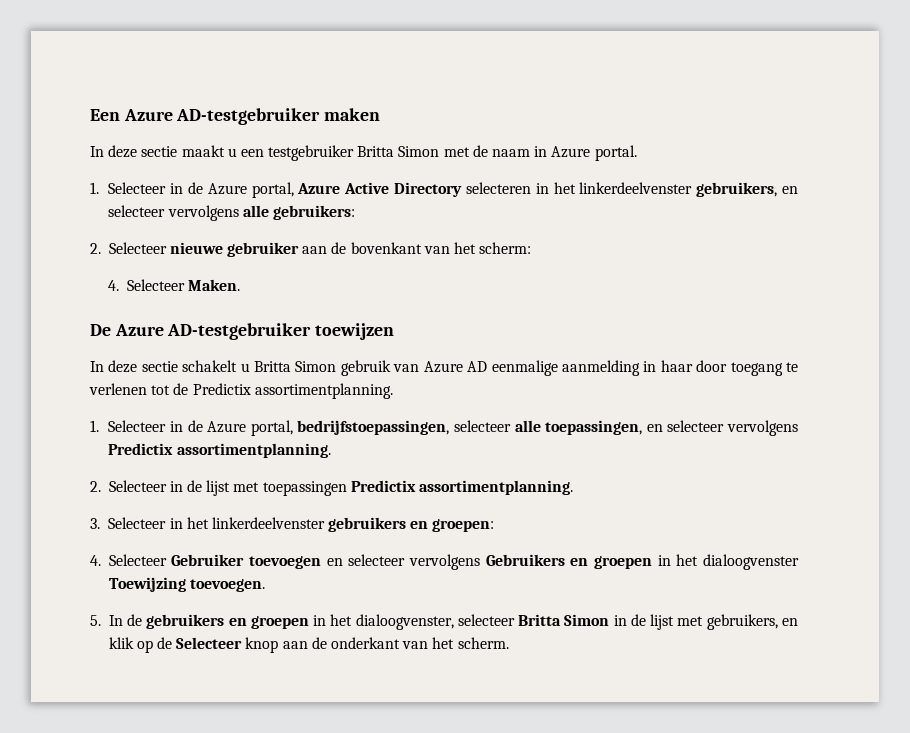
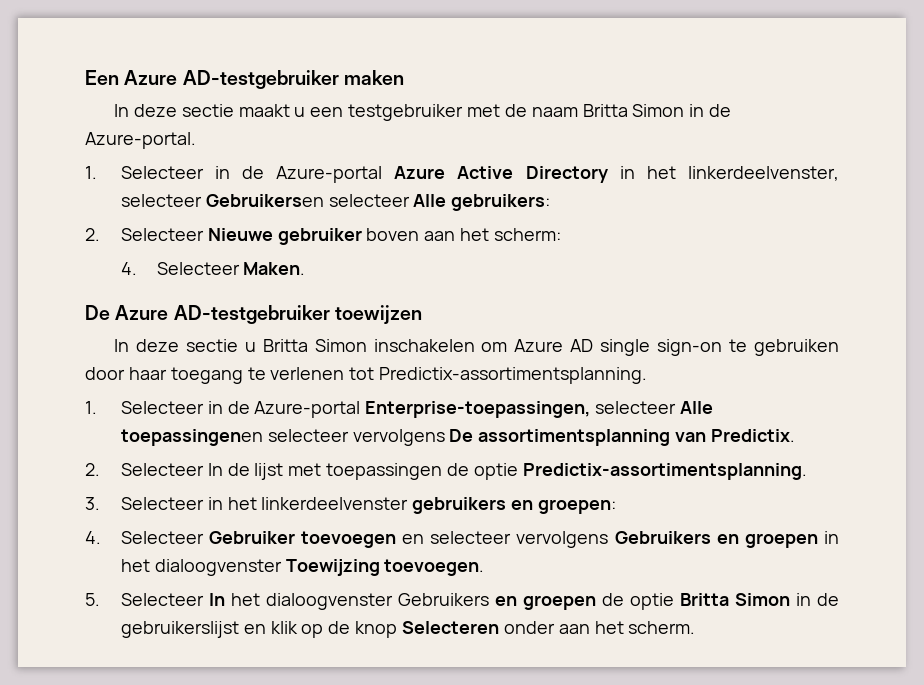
[357,146,440,157] Britta Simon -> (464, 112) none
[534,145,637,161] [90,182,294,198] in Azure portal. // 1. Selecteer in de Azure portal, -> [582,104,732,117] [85,132,196,149] [85,166,383,183] Britta Simon in de Azure-portal. // 1. Selecteer in de Azure-portal
[465,182,798,197] [108,205,355,221] [90,242,450,257] selecteren in het linkerdeelvenster gebruikers, en selecteer vervolgens alle gebruikers: // 2. Selecteer nieuwe gebruiker aan de bovenkant van -> [619,166,839,181] [120,194,551,211] [85,228,456,245] in het linkerdeelvenster, selecteer Gebruikersen selecteer Alle gebruikers: // 2. Selecteer Nieuwe gebruiker boven aan
[182,360,238,372] schakelt -> (238, 345) none
[340,360,728,376] gebruik van Azure AD eenmalige aanmelding in haar door -> [373,339,840,356] [85,367,167,380] inschakelen om Azure AD single sign-on te gebruiken door haar
[173,383,393,399] [90,420,798,436] [108,443,331,458] [90,480,183,492] de Predictix assortimentplanning. // 1. Selecteer in de Azure portal, bedrijfstoepassingen, selecteer alle toepassingen, en selecteer vervolgens Predictix assortimentplanning. // 2. Selecteer in -> [379,367,648,384] [85,401,713,418] [120,429,795,446] [85,463,223,476] Predictix-assortimentsplanning. // 1. Selecteer in de Azure-portal Enterprise-toepassingen, selecteer Alle toepassingenen selecteer vervolgens De assortimentsplanning van Predictix. // 2. Selecteer In
[350,480,574,495] Predictix assortimentplanning. -> [446,463,807,480] de optie Predictix-assortimentsplanning.
[108,614,778,630] In de gebruikers en groepen in het dialoogvenster, selecteer Britta Simon in de lijst met gebruikers, -> [120,593,839,610] [120,621,239,638] Selecteer In het dialoogvenster Gebruikers en groepen de optie Britta Simon in de gebruikerslijst
[176,637,429,653] Selecteer knop aan de onderkant van -> [355,621,590,638] knop Selecteren onder aan

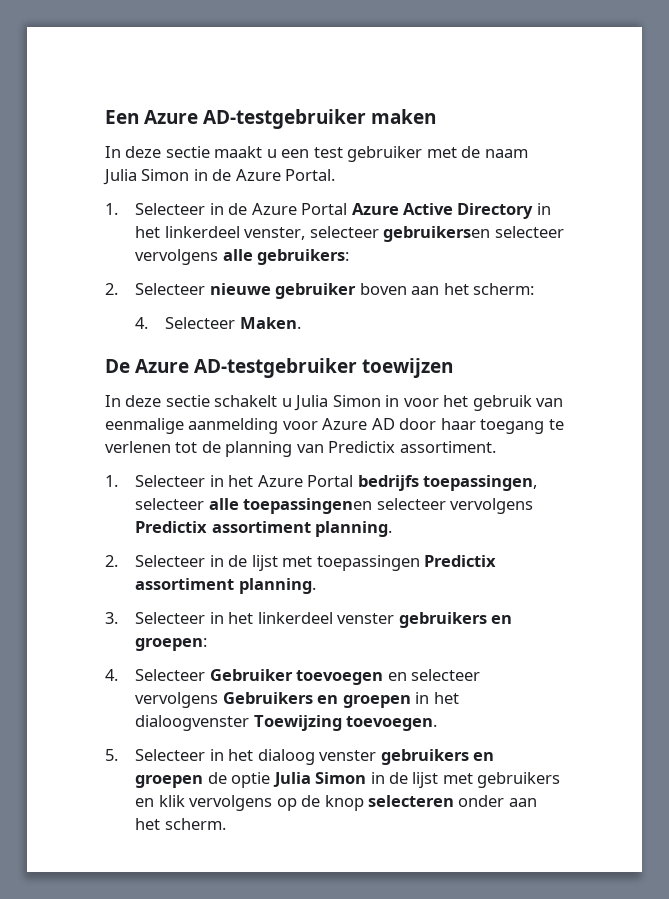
[348,104,464,121] testgebruiker -> [313,146,423,162] test gebruiker
[582,104,732,117] [85,132,196,149] [85,166,383,183] Britta Simon in de Azure-portal. // 1. Selecteer in de Azure-portal -> [103,169,336,185] [105,203,348,215] Julia Simon in de Azure Portal. // 1. Selecteer in de Azure Portal
[687,166,839,181] [120,194,447,207] linkerdeelvenster, selecteer Gebruikersen selecteer Alle -> [164,226,564,242] [135,249,253,265] linkerdeel venster, selecteer gebruikersen selecteer vervolgens alle
[207,228,273,241] Nieuwe -> [209,283,271,295] nieuwe
[244,339,840,356] u Britta Simon inschakelen om Azure AD single sign-on te gebruiken -> [214,395,564,411] [105,418,395,434] schakelt u Julia Simon in voor het gebruik van eenmalige aanmelding voor Azure AD
[379,367,648,384] [85,401,713,418] [120,429,795,446] [85,463,807,480] Predictix-assortimentsplanning. // 1. Selecteer in de Azure-portal Enterprise-toepassingen, selecteer Alle toepassingenen selecteer vervolgens De assortimentsplanning van Predictix. // 2. Selecteer In de lijst met toepassingen de optie Predictix-assortimentsplanning. -> [201,441,496,457] [105,475,537,491] [135,498,534,514] [135,521,393,537] [105,555,496,571] [135,578,316,594] de planning van Predictix assortiment. // 1. Selecteer in het Azure Portal bedrijfs toepassingen, selecteer alle toepassingenen selecteer vervolgens Predictix assortiment planning. // 2. Selecteer in de lijst met toepassingen Predictix assortiment planning.
[261,497,409,510] linkerdeelvenster -> [257,612,395,624] linkerdeel venster
[208,593,489,610] In het dialoogvenster Gebruikers -> [209,749,469,765] in het dialoog venster gebruikers
[679,593,839,606] [120,621,239,638] Britta Simon in de gebruikerslijst -> [272,772,561,788] Julia Simon in de lijst met gebruikers
(298, 627) none -> [189,795,273,811] vervolgens
[401,621,499,634] Selecteren -> [367,795,454,807] selecteren

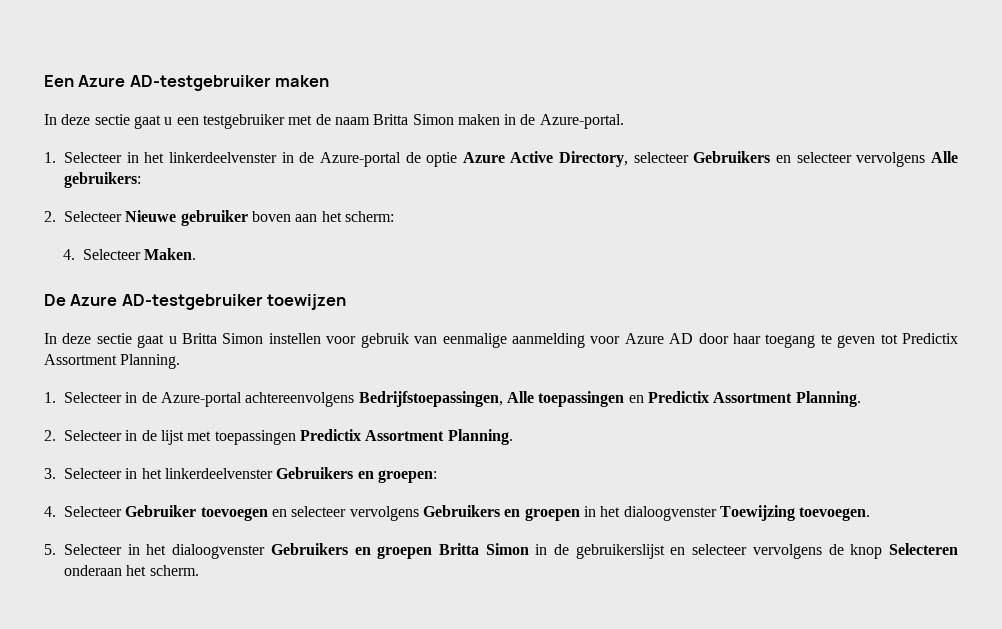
[214,146,263,158] maakt -> [133,115,161,129] gaat
[313,146,423,162] test gebruiker -> [202,114,285,129] testgebruiker
[103,169,336,185] [105,203,551,219] [135,226,564,242] [135,249,253,265] Julia Simon in de Azure Portal. // 1. Selecteer in de Azure Portal Azure Active Directory in het linkerdeel venster, selecteer gebruikersen selecteer vervolgens alle -> [373,114,624,129] [44,151,958,167] Britta Simon maken in de Azure-portal. // 1. Selecteer in het linkerdeelvenster in de Azure-portal de optie Azure Active Directory, selecteer Gebruikers en selecteer vervolgens Alle
[209,283,271,295] nieuwe -> [125,210,177,222] Nieuwe
[214,395,469,411] schakelt u Julia Simon in voor het -> [137,333,357,348] gaat u Britta Simon instellen voor
[105,441,496,457] [105,475,537,491] [135,498,534,514] [135,521,393,537] verlenen tot de planning van Predictix assortiment. // 1. Selecteer in het Azure Portal bedrijfs toepassingen, selecteer alle toepassingenen selecteer vervolgens Predictix assortiment planning. -> [837,333,958,348] [44,354,181,369] [44,391,861,407] geven tot Predictix Assortment Planning. // 1. Selecteer in de Azure-portal achtereenvolgens Bedrijfstoepassingen, Alle toepassingen en Predictix Assortment Planning.
[135,578,316,594] assortiment planning. -> [365,429,513,445] Assortment Planning.
[257,612,487,628] linkerdeel venster gebruikers -> [164,467,354,479] linkerdeelvenster Gebruikers
[257,749,494,765] [135,772,561,788] [135,795,537,811] dialoog venster gebruikers en groepen de optie Julia Simon in de lijst met gebruikers en klik vervolgens op de knop selecteren onder aan -> [172,543,959,559] [64,565,122,576] dialoogvenster Gebruikers en groepen Britta Simon in de gebruikerslijst en selecteer vervolgens de knop Selecteren onderaan

